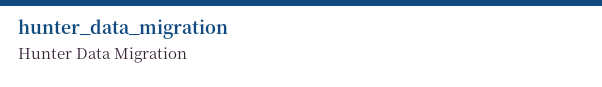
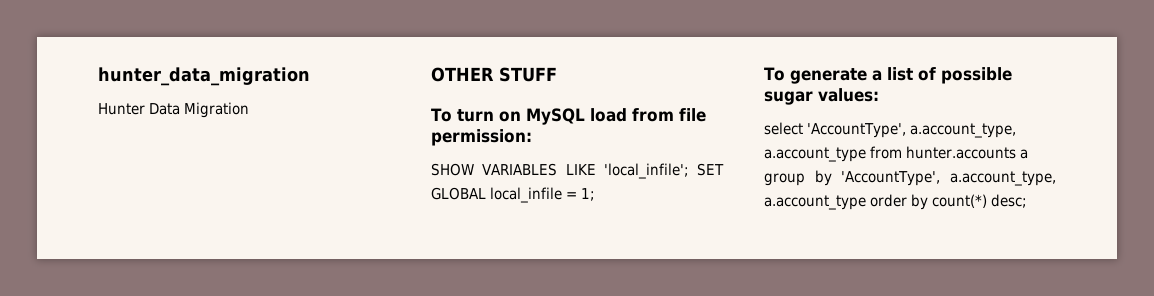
(188, 55) none -> [431,67,557,82] [431,108,706,125] [431,129,532,146] [431,163,724,179] [431,187,596,203] [764,67,1012,84] [764,88,879,105] [764,122,1017,138] [764,146,1029,162] [764,170,1056,186] [764,194,1028,210] // OTHER STUFF // To turn on MySQL load from file permission: // SHOW VARIABLES LIKE 'local_infile'; SET GLOBAL local_infile = 1; // To generate a list of possible sugar values: // select 'AccountType', a.account_type, a.account_type from hunter.accounts a group by 'AccountType', a.account_type, a.account_type order by count(*) desc;

